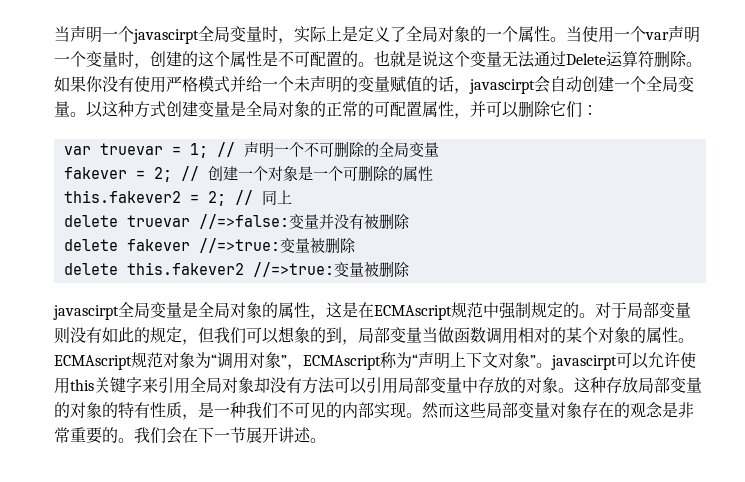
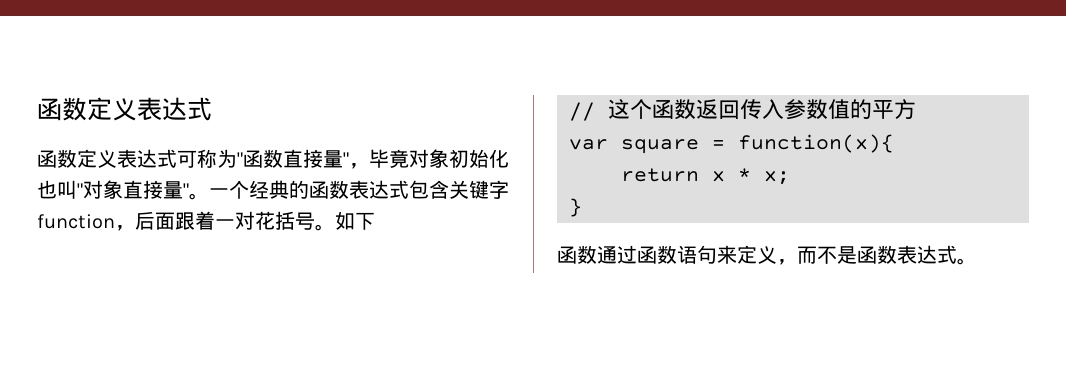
[54,25,700,44] [54,50,702,69] [54,75,694,94] [54,101,598,119] [63,141,439,158] [63,165,433,182] [63,190,292,206] [63,213,410,229] [63,237,356,253] [63,261,410,277] [53,302,691,320] [54,326,694,345] [54,351,696,370] [54,377,702,394] [54,402,694,420] [54,427,311,444] 当声明一个javascirpt全局变量时，实际上是定义了全局对象的一个属性。当使用一个var声明一个变量时，创建的这个属性是不可配置的。也就是说这个变量无法通过Delete运算符删除。如果你没有使用严格模式并给一个未声明的变量赋值的话，javascirpt会自动创建一个全局变量。以这种方式创建变量是全局对象的正常的可配置属性，并可以删除它们： // var truevar = 1; // 声明一个不可删除的全局变量 // fakever = 2; // 创建一个对象是一个可删除的属性 // this.fakever2 = 2; // 同上 // delete truevar //=>false:变量并没有被删除 // delete fakever //=>true:变量被删除 // delete this.fakever2 //=>true:变量被删除 // javascirpt全局变量是全局对象的属性，这是在ECMAscript规范中强制规定的。对于局部变量则没有如此的规定，但我们可以想象的到，局部变量当做函数调用相对的某个对象的属性。ECMAscript规范对象为“调用对象”，ECMAscript称为“声明上下文对象”。javascirpt可以允许使用this关键字来引用全局对象却没有方法可以引用局部变量中存放的对象。这种存放局部变量的对象的特有性质，是一种我们不可见的内部实现。然而这些局部变量对象存在的观念是非常重要的。我们会在下一节展开讲述 -> [37,97,212,121] [37,149,509,169] [37,180,509,200] [37,211,375,231] [569,99,916,121] [569,134,894,154] [621,168,790,185] [569,198,582,217] [557,245,957,265] 函数定义表达式 // 函数定义表达式可称为"函数直接量"，毕竟对象初始化也叫"对象直接量"。一个经典的函数表达式包含关键字function，后面跟着一对花括号。如下 // // 这个函数返回传入参数值的平方 // var square = function(x){ // return x * x; // } // 函数通过函数语句来定义，而不是函数表达式

